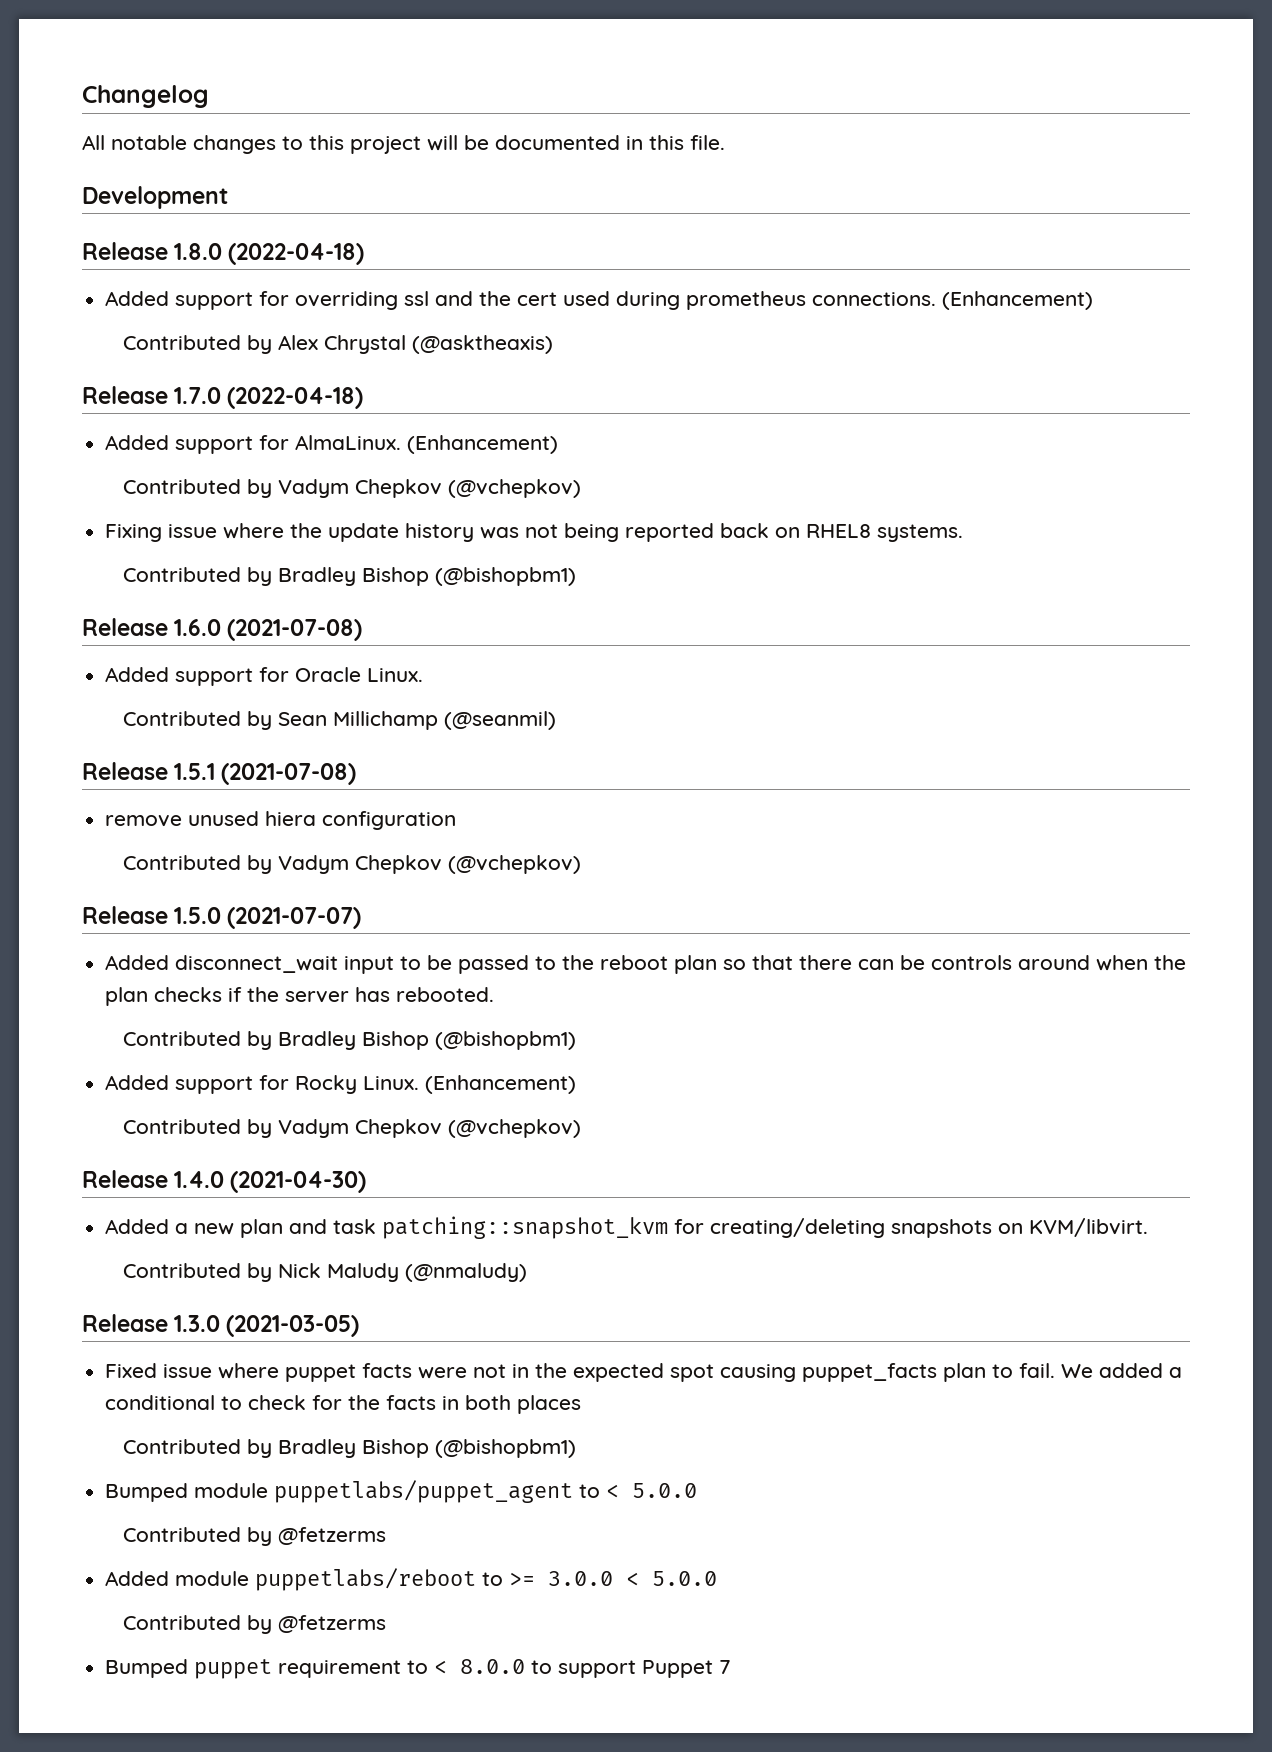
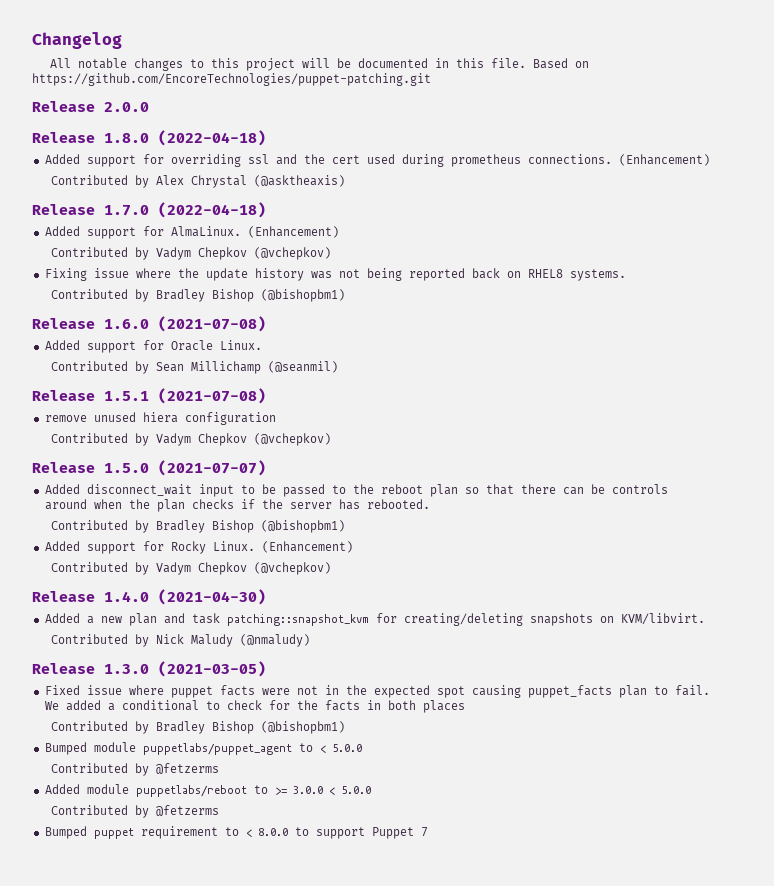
[82,186,228,209] // Development -> [533,58,590,69] [32,73,431,86] [32,101,149,112] Based on https://github.com/EncoreTechnologies/puppet-patching.git // Release 2.0.0

